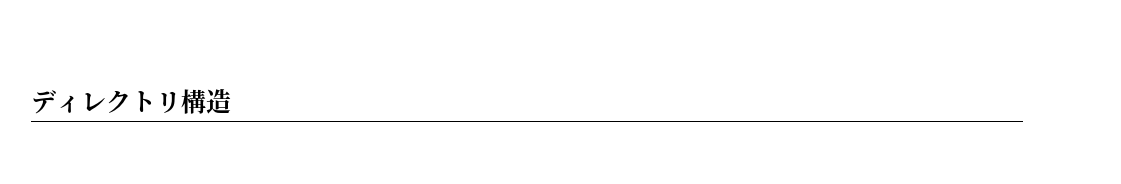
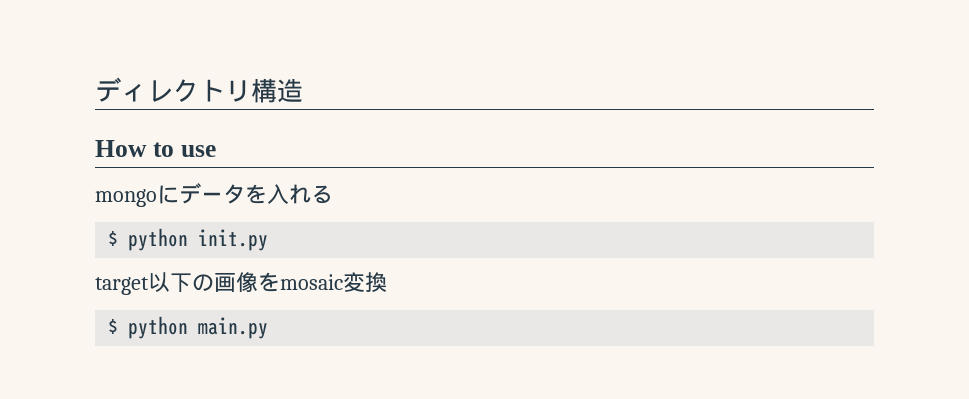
(231, 101) none -> [95,140,216,157] [95,183,333,207] [108,228,269,251] [95,272,387,295] [108,316,269,339] // How to use // mongoにデータを入れる // $ python init.py // target以下の画像をmosaic変換 // $ python main.py

